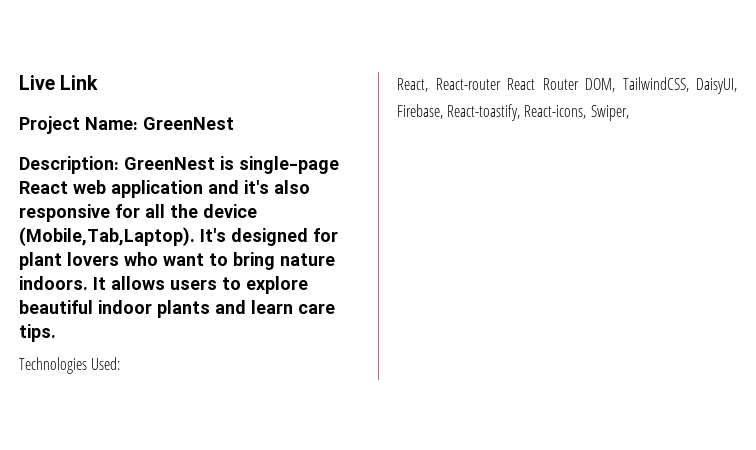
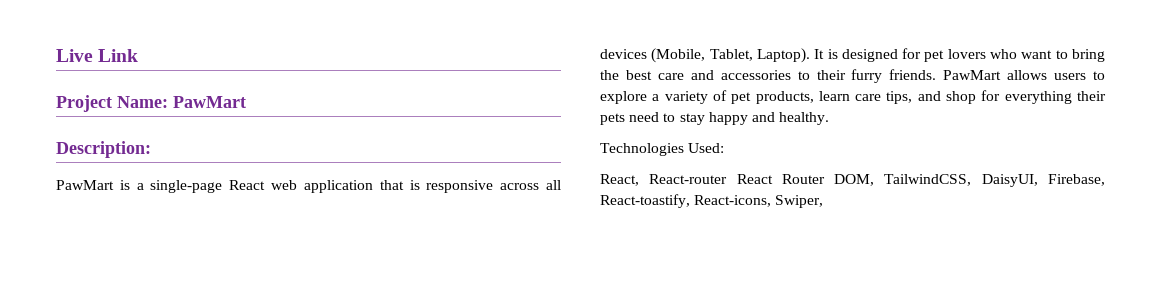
[143,117,234,130] GreenNest -> [173,96,246,108] PawMart
[124,156,234,170] GreenNest is -> [56,180,144,190] // PawMart is a
[208,180,310,194] [19,204,257,222] [19,227,226,246] and it's also responsive for all the device (Mobile,Tab,Laptop). It's -> [379,180,561,193] [600,48,838,63] that is responsive across all devices (Mobile, Tablet, Laptop). It is
[19,252,62,270] plant -> [924,50,945,62] pet
[280,253,335,266] [19,276,308,294] [19,300,335,318] [19,324,56,342] nature indoors. It allows users to explore beautiful indoor plants and learn care tips. -> [600,69,1105,83] [600,90,1106,104] [600,112,830,125] the best care and accessories to their furry friends. PawMart allows users to explore a variety of pet products, learn care tips, and shop for everything their pets need to stay happy and healthy.

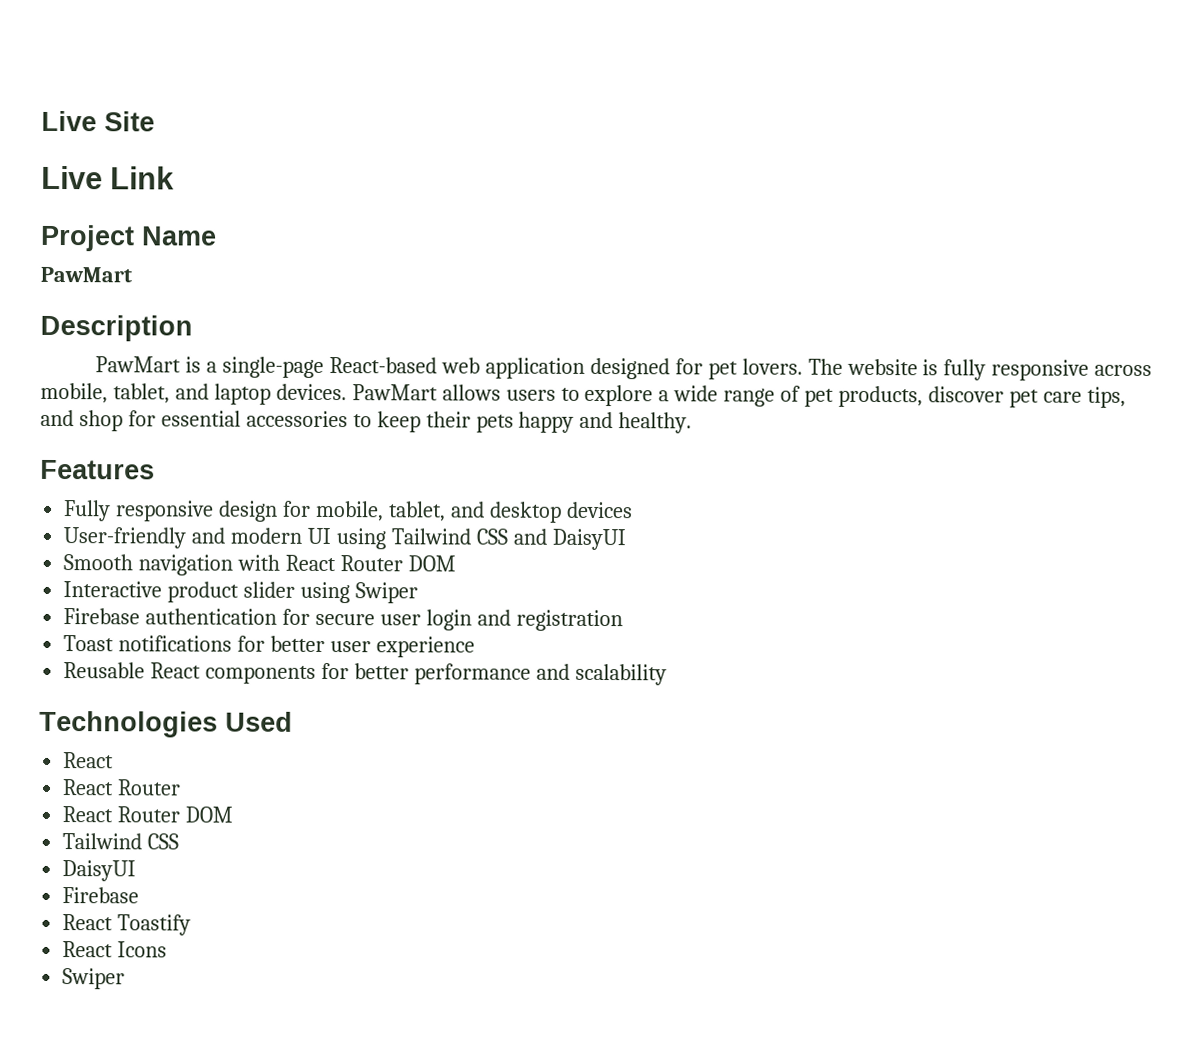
[56,49,93,62] Live -> [41,110,155,132] [41,165,103,190] Live Site // Live
[117,96,168,108] Name: -> [142,226,217,246] Name //
[56,141,151,158] Description: -> [40,314,193,342] Description
[229,180,266,190] React -> [329,357,438,374] React-based
[379,180,561,193] [600,48,1105,63] [600,69,937,83] that is responsive across all devices (Mobile, Tablet, Laptop). It is designed for pet lovers who want to bring the best care and accessories to their furry friends. -> [589,357,1153,381] [40,382,347,405] designed for pet lovers. The website is fully responsive across mobile, tablet, and laptop devices.
[664,91,708,104] variety -> [673,385,776,407] wide range
[818,91,850,101] learn -> [928,386,1039,408] discover pet
[1004,91,1106,104] [600,112,830,125] [600,143,725,156] [600,174,1105,187] [600,194,824,208] everything their pets need to stay happy and healthy. // Technologies Used: // React, React-router React Router DOM, TailwindCSS, DaisyUI, Firebase, React-toastify, React-icons, Swiper, -> [160,410,693,434] [40,459,155,480] [63,500,633,523] [63,527,626,551] [63,554,456,576] [63,581,418,604] [63,608,623,632] [63,635,475,658] [63,662,667,686] [39,710,293,738] [63,752,115,769] [62,779,182,796] [62,806,234,823] [62,833,180,850] [62,860,137,882] [62,887,140,904] [62,914,192,936] [62,941,168,958] [62,968,126,990] essential accessories to keep their pets happy and healthy. // Features // Fully responsive design for mobile, tablet, and desktop devices // User-friendly and modern UI using Tailwind CSS and DaisyUI // Smooth navigation with React Router DOM // Interactive product slider using Swiper // Firebase authentication for secure user login and registration // Toast notifications for better user experience // Reusable React components for better performance and scalability // Technologies Used // React // React Router // React Router DOM // Tailwind CSS // DaisyUI // Firebase // React Toastify // React Icons // Swiper

